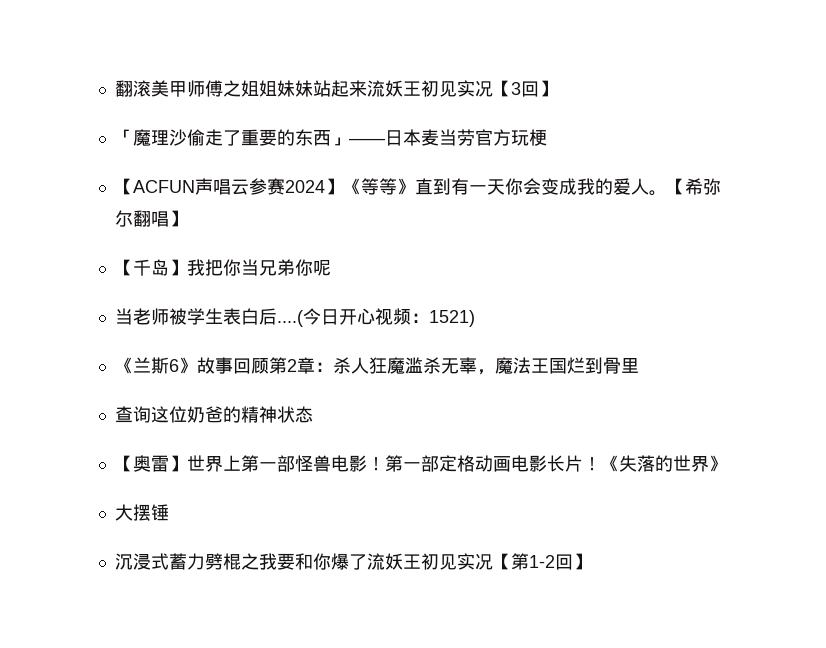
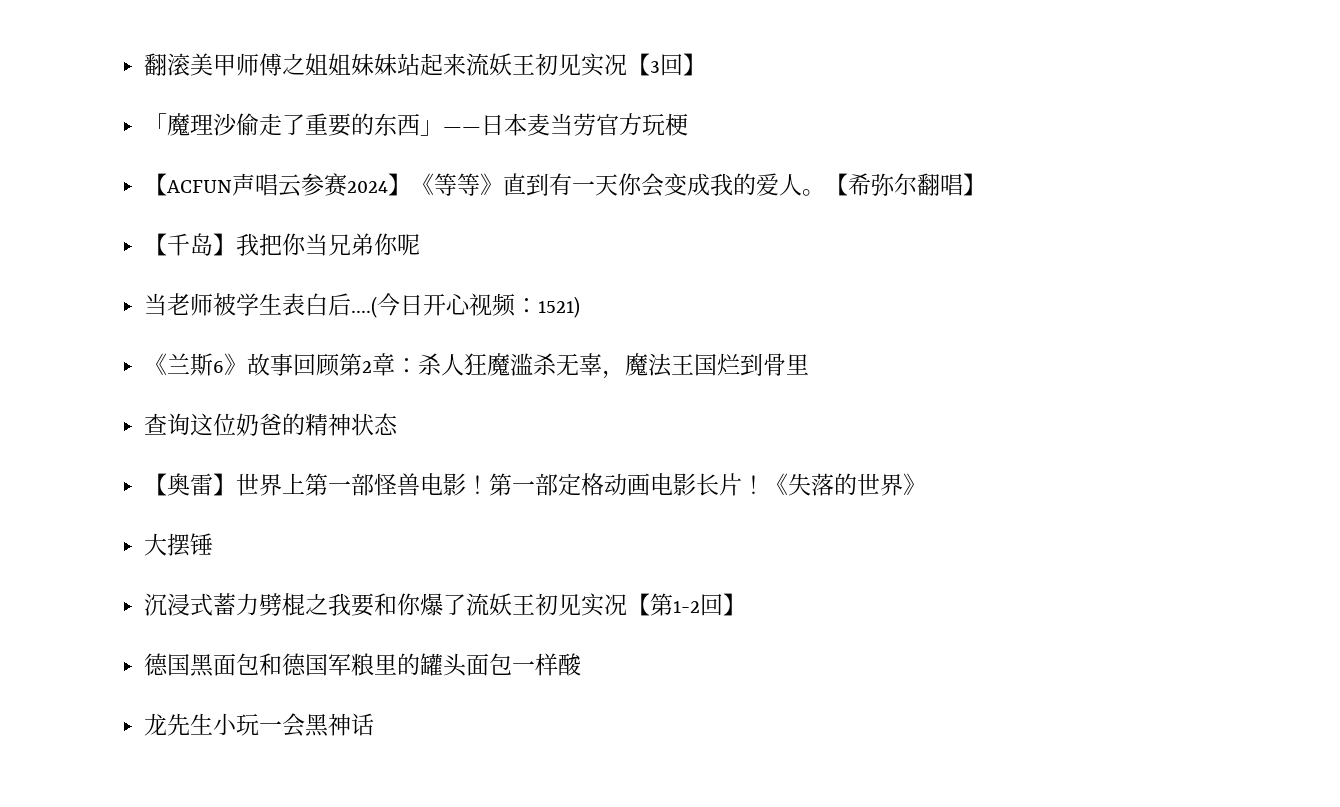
(591, 561) none -> [144,653,582,677] [144,713,375,737] // 德国黑面包和德国军粮里的罐头面包一样酸 // 龙先生小玩一会黑神话

